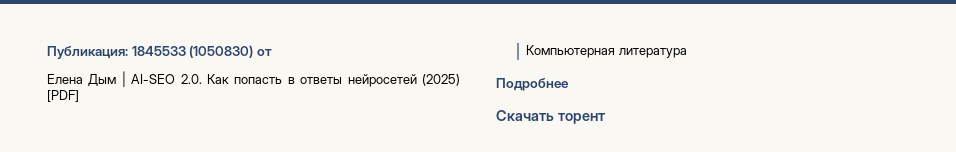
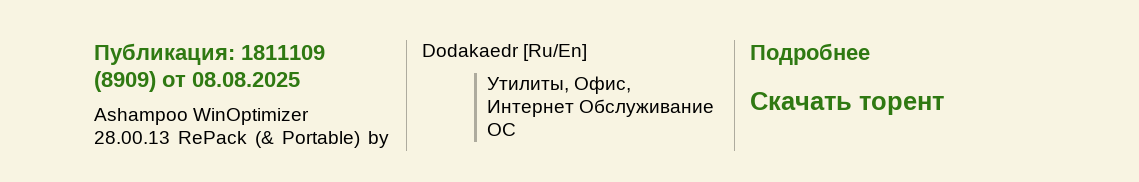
[131,45,254,58] 1845533 (1050830) -> [241,45,325,60] [94,71,156,92] 1811109 (8909)
[47,71,460,87] [47,90,79,102] [526,45,687,58] // Елена Дым | AI-SEO 2.0. Как попасть в ответы нейросетей (2025) [PDF] // Компьютерная литература -> [192,72,300,87] [94,108,310,125] [94,131,389,148] [422,44,588,61] [487,76,632,94] [487,99,715,117] [487,123,517,136] 08.08.2025 // Ashampoo WinOptimizer 28.00.13 RePack (& Portable) by Dodakaedr [Ru/En] // Утилиты, Офис, Интернет Обслуживание ОС

